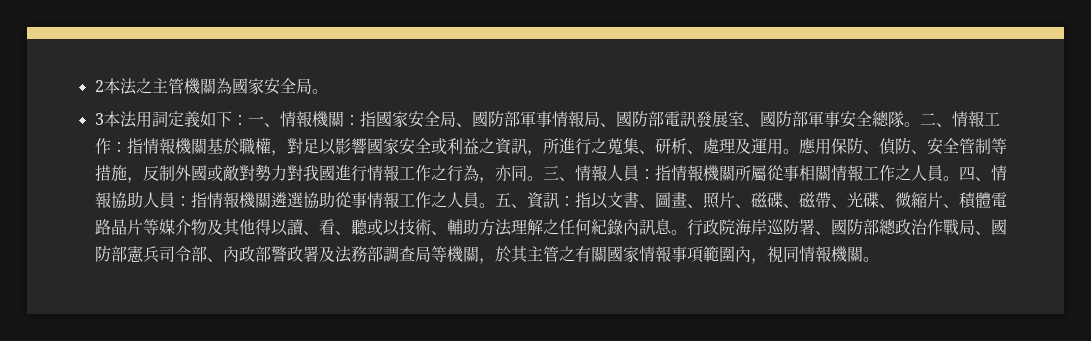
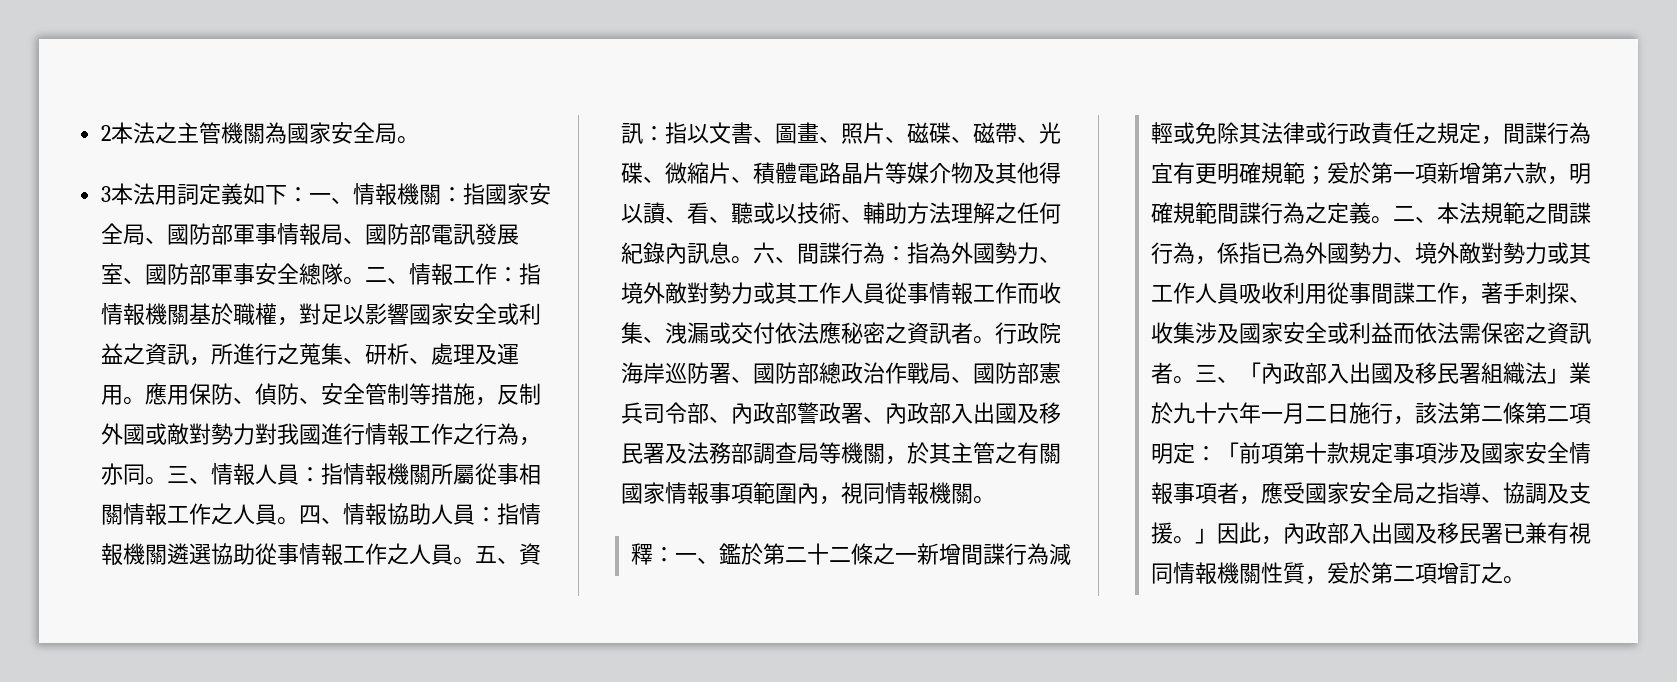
(687, 232) none -> [753,242,1062,264] [621,282,1062,305] [621,322,996,345] 六、間諜行為：指為外國勢力、境外敵對勢力或其工作人員從事情報工作而收集、洩漏或交付依法應秘密之資訊者。
(319, 254) none -> [863,402,1062,424] [621,443,666,464] 、內政部入出國及移民署
(879, 259) none -> [630,543,1071,565] [1150,122,1591,145] [1150,162,1591,185] [1150,202,1591,224] [1150,242,1591,265] [1150,282,1591,305] [1150,322,1591,345] [1150,362,1591,384] [1150,402,1591,425] [1150,442,1591,464] [1150,482,1591,505] [1150,522,1591,545] [1150,562,1525,585] // 釋：一、鑑於第二十二條之一新增間諜行為減輕或免除其法律或行政責任之規定，間諜行為宜有更明確規範；爰於第一項新增第六款，明確規範間諜行為之定義。二、本法規範之間諜行為，係指已為外國勢力、境外敵對勢力或其工作人員吸收利用從事間諜工作，著手刺探、收集涉及國家安全或利益而依法需保密之資訊者。三、「內政部入出國及移民署組織法」業於九十六年一月二日施行，該法第二條第二項明定：「前項第十款規定事項涉及國家安全情報事項者，應受國家安全局之指導、協調及支援。」因此，內政部入出國及移民署已兼有視同情報機關性質，爰於第二項增訂之。

